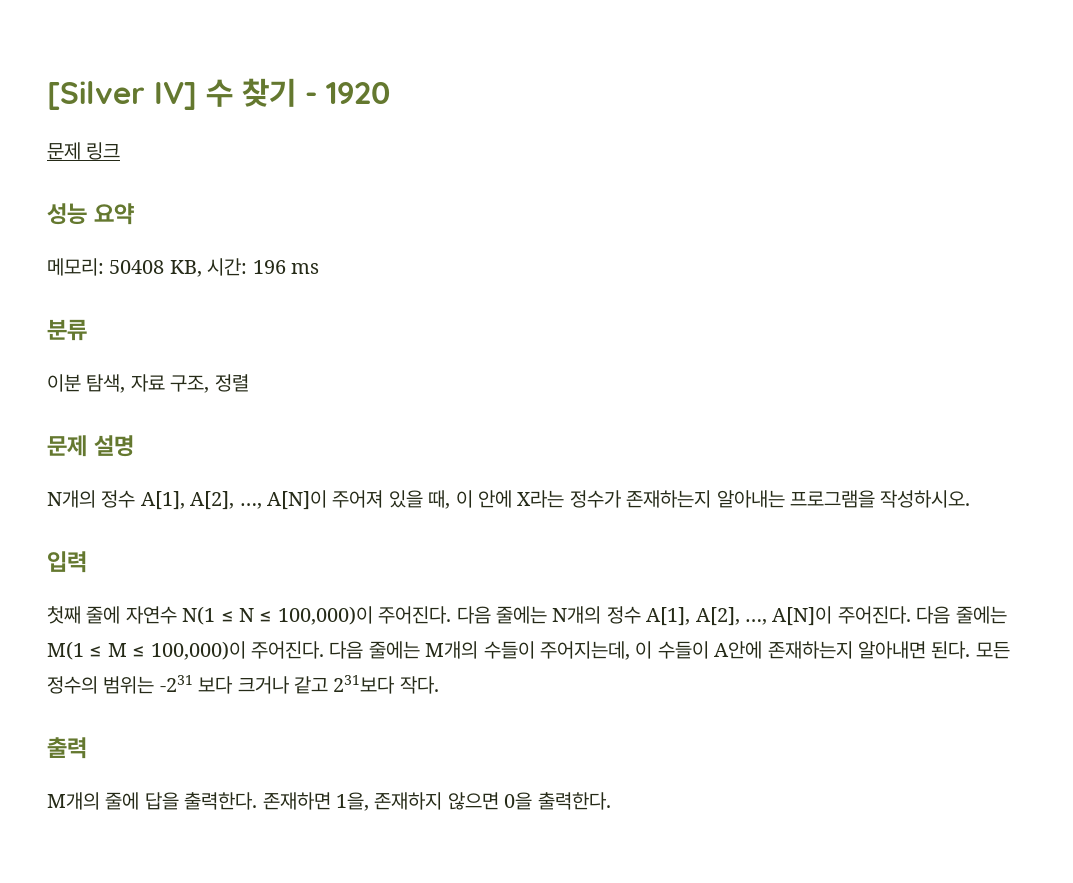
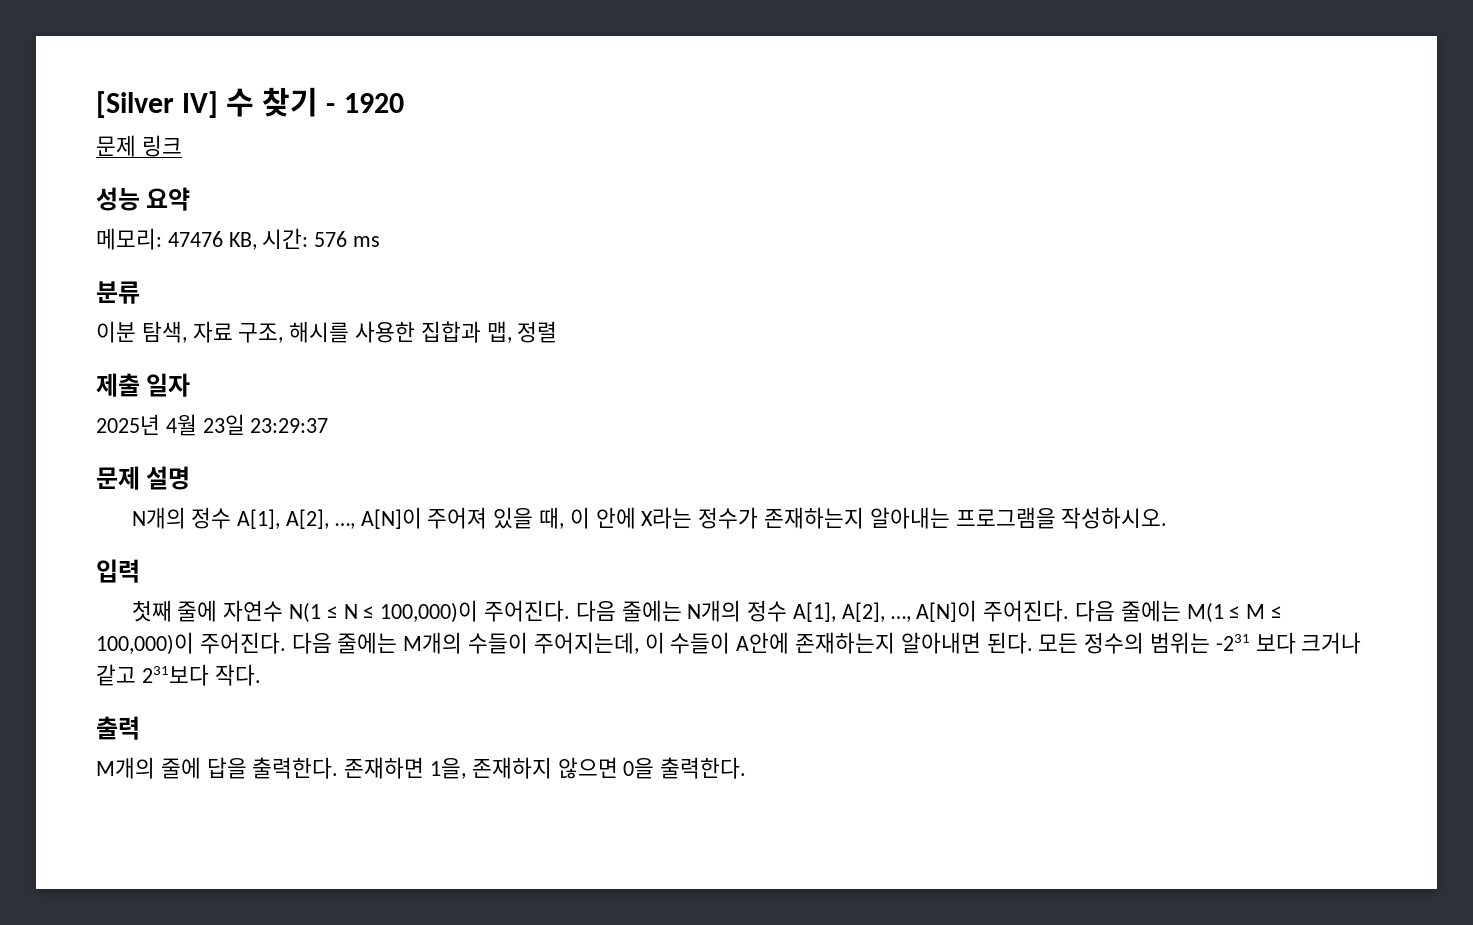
[109,260,165,274] 50408 -> [167,231,223,247] 47476
[252,260,286,274] 196 -> [314,231,348,247] 576
[214,374,249,392] 정렬 -> [289,321,558,343] [96,373,191,397] [96,414,329,436] 해시를 사용한 집합과 맵, 정렬 // 제출 일자 // 2025년 4월 23일 23:29:37

